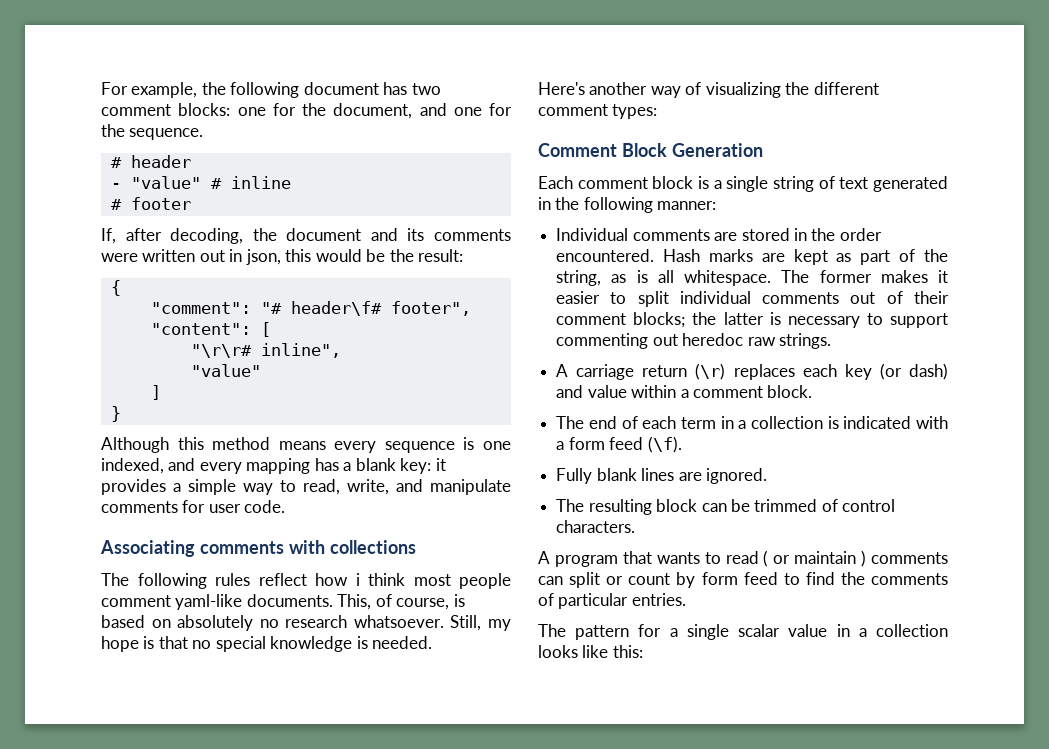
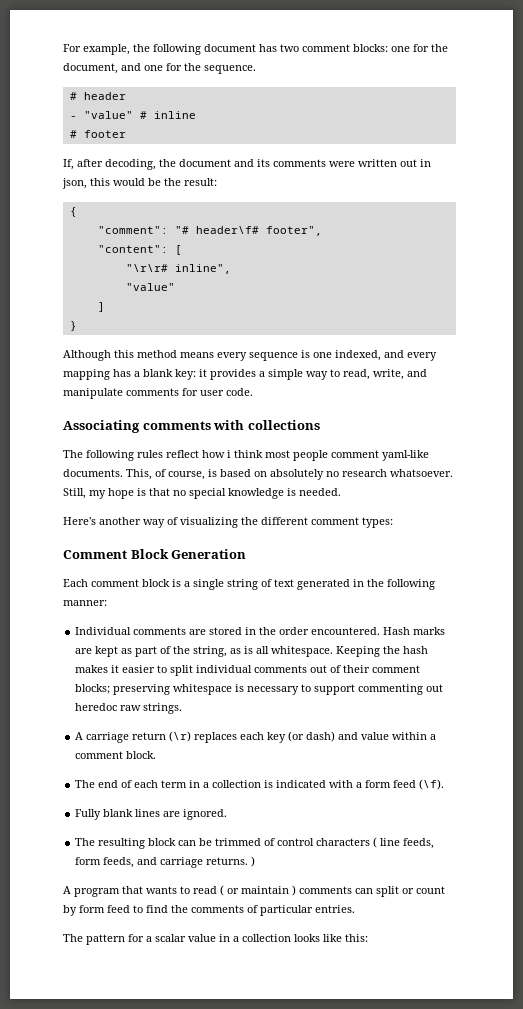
[781,270,872,283] The former -> [336,646,429,657] Keeping the hash
[692,312,764,325] the latter -> [113,684,233,695] preserving whitespace
[556,520,636,533] characters. -> [316,837,435,849] [75,856,256,868] characters ( line feeds, form feeds, and carriage returns. )
[686,624,729,640] single -> (152, 939) none

